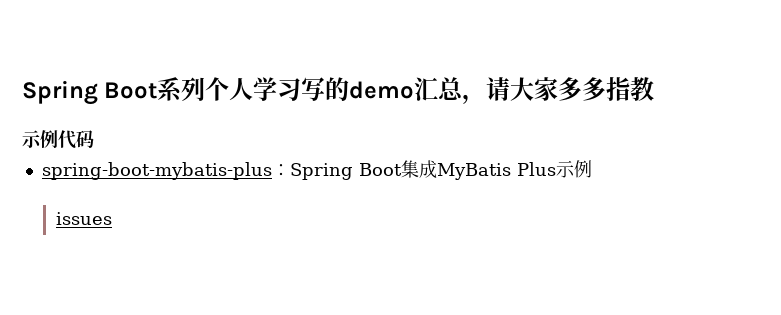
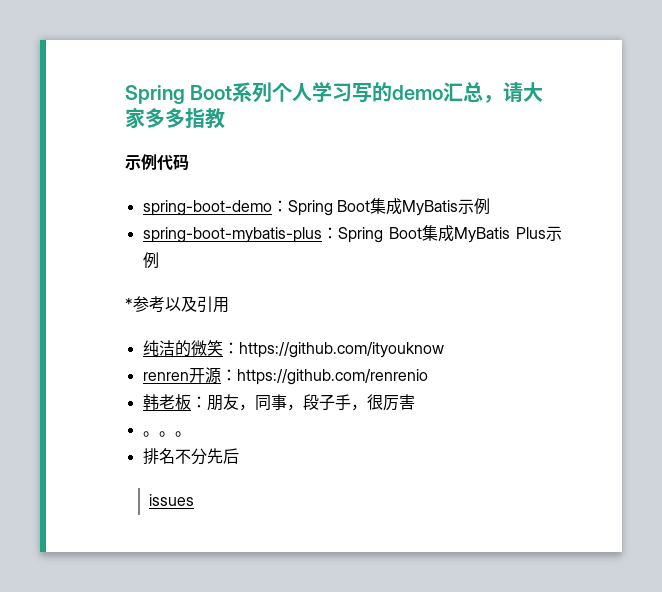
(94, 139) none -> [142,198,490,216] // spring-boot-demo：Spring Boot集成MyBatis示例
(592, 169) none -> [125,296,229,313] [142,340,444,358] [142,367,428,385] [142,394,415,411] [142,431,191,437] [142,448,239,465] // *参考以及引用 // 纯洁的微笑：https://github.com/ityouknow // renren开源：https://github.com/renrenio // 韩老板：朋友，同事，段子手，很厉害 // 。。。 // 排名不分先后

